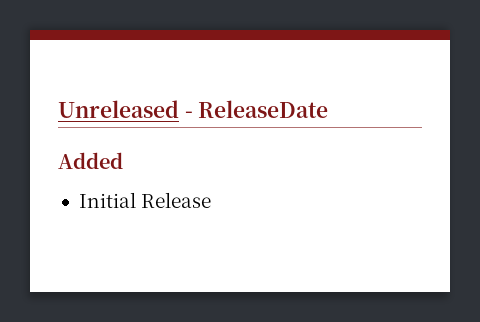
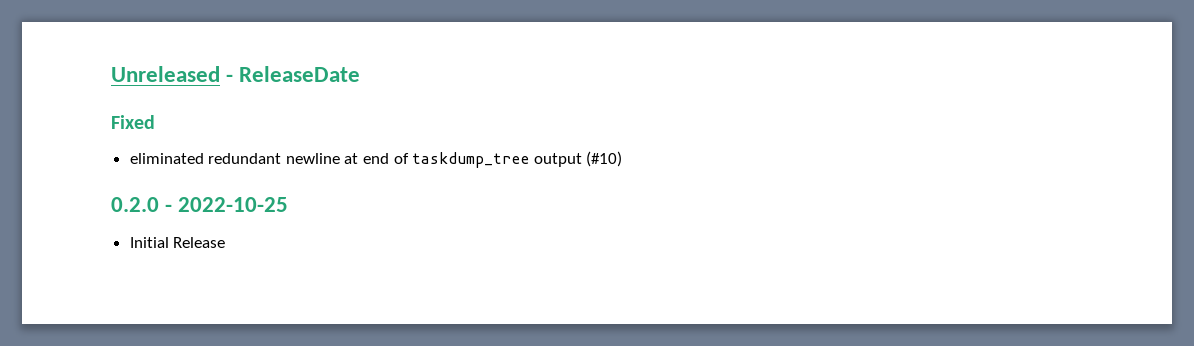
[58,152,123,169] Added -> [111,115,155,129] [129,151,623,168] [111,197,289,212] Fixed // eliminated redundant newline at end of taskdump_tree output (#10) // 0.2.0 - 2022-10-25

